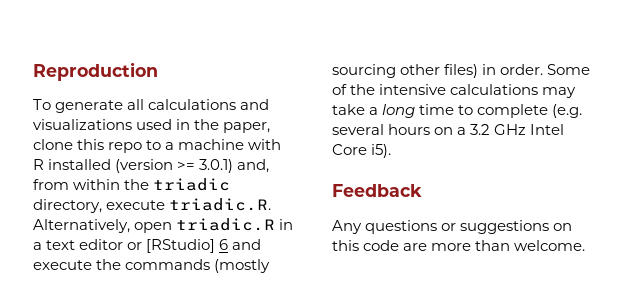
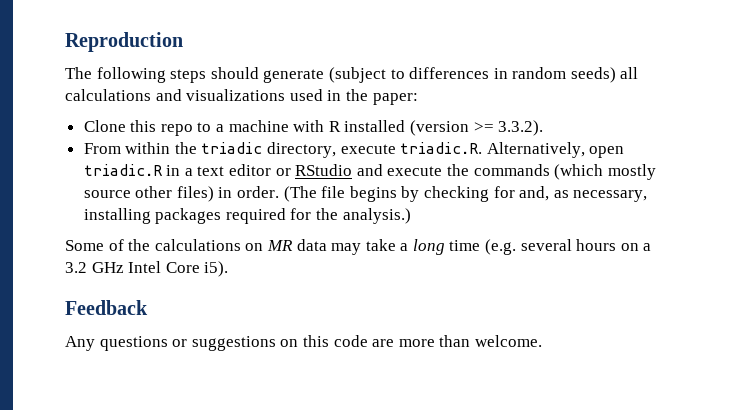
[33,99,124,113] To generate -> [65,67,616,83] The following steps should generate (subject to differences in random seeds)
[223,122,271,133] [33,139,73,150] paper, clone -> [372,93,418,105] [83,120,126,132] paper: // Clone
[199,159,270,173] [33,179,69,190] 3.0.1) and, from -> [498,120,544,136] [83,143,121,154] 3.3.2). // From
[146,239,229,253] [RStudio] 6 -> [295,164,353,176] RStudio
[214,259,271,273] [332,64,396,78] (mostly sourcing -> [554,164,656,180] [83,190,131,198] (which mostly source
[547,64,591,75] [332,84,539,95] Some of the intensive calculations -> [283,186,648,202] [83,208,411,224] [65,239,327,251] (The file begins by checking for and, as necessary, installing packages required for the analysis.) // Some of the calculations on MR data
[458,104,549,118] to complete -> (481, 245) none

